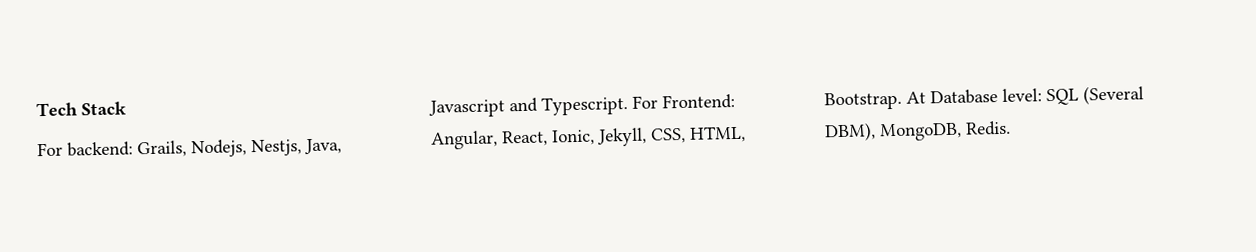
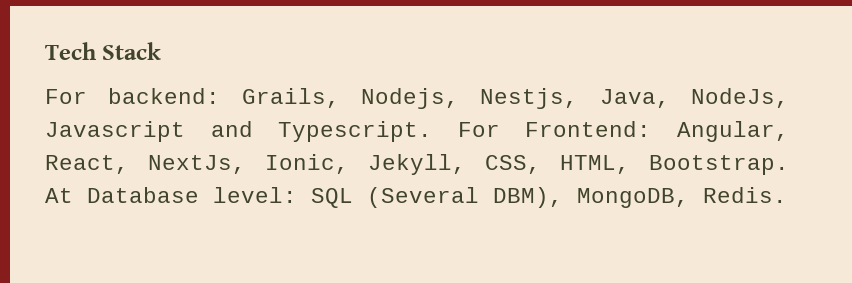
(342, 146) none -> [691,88,789,108] NodeJs,
(548, 138) none -> [148,155,246,174] NextJs,

